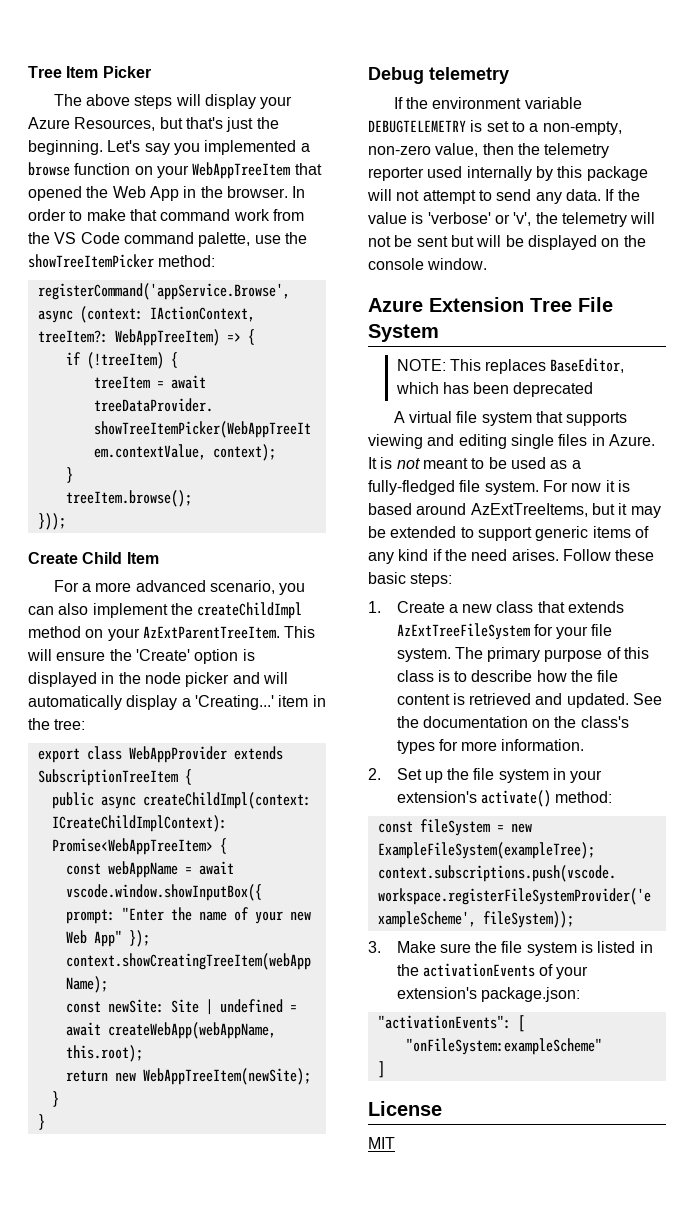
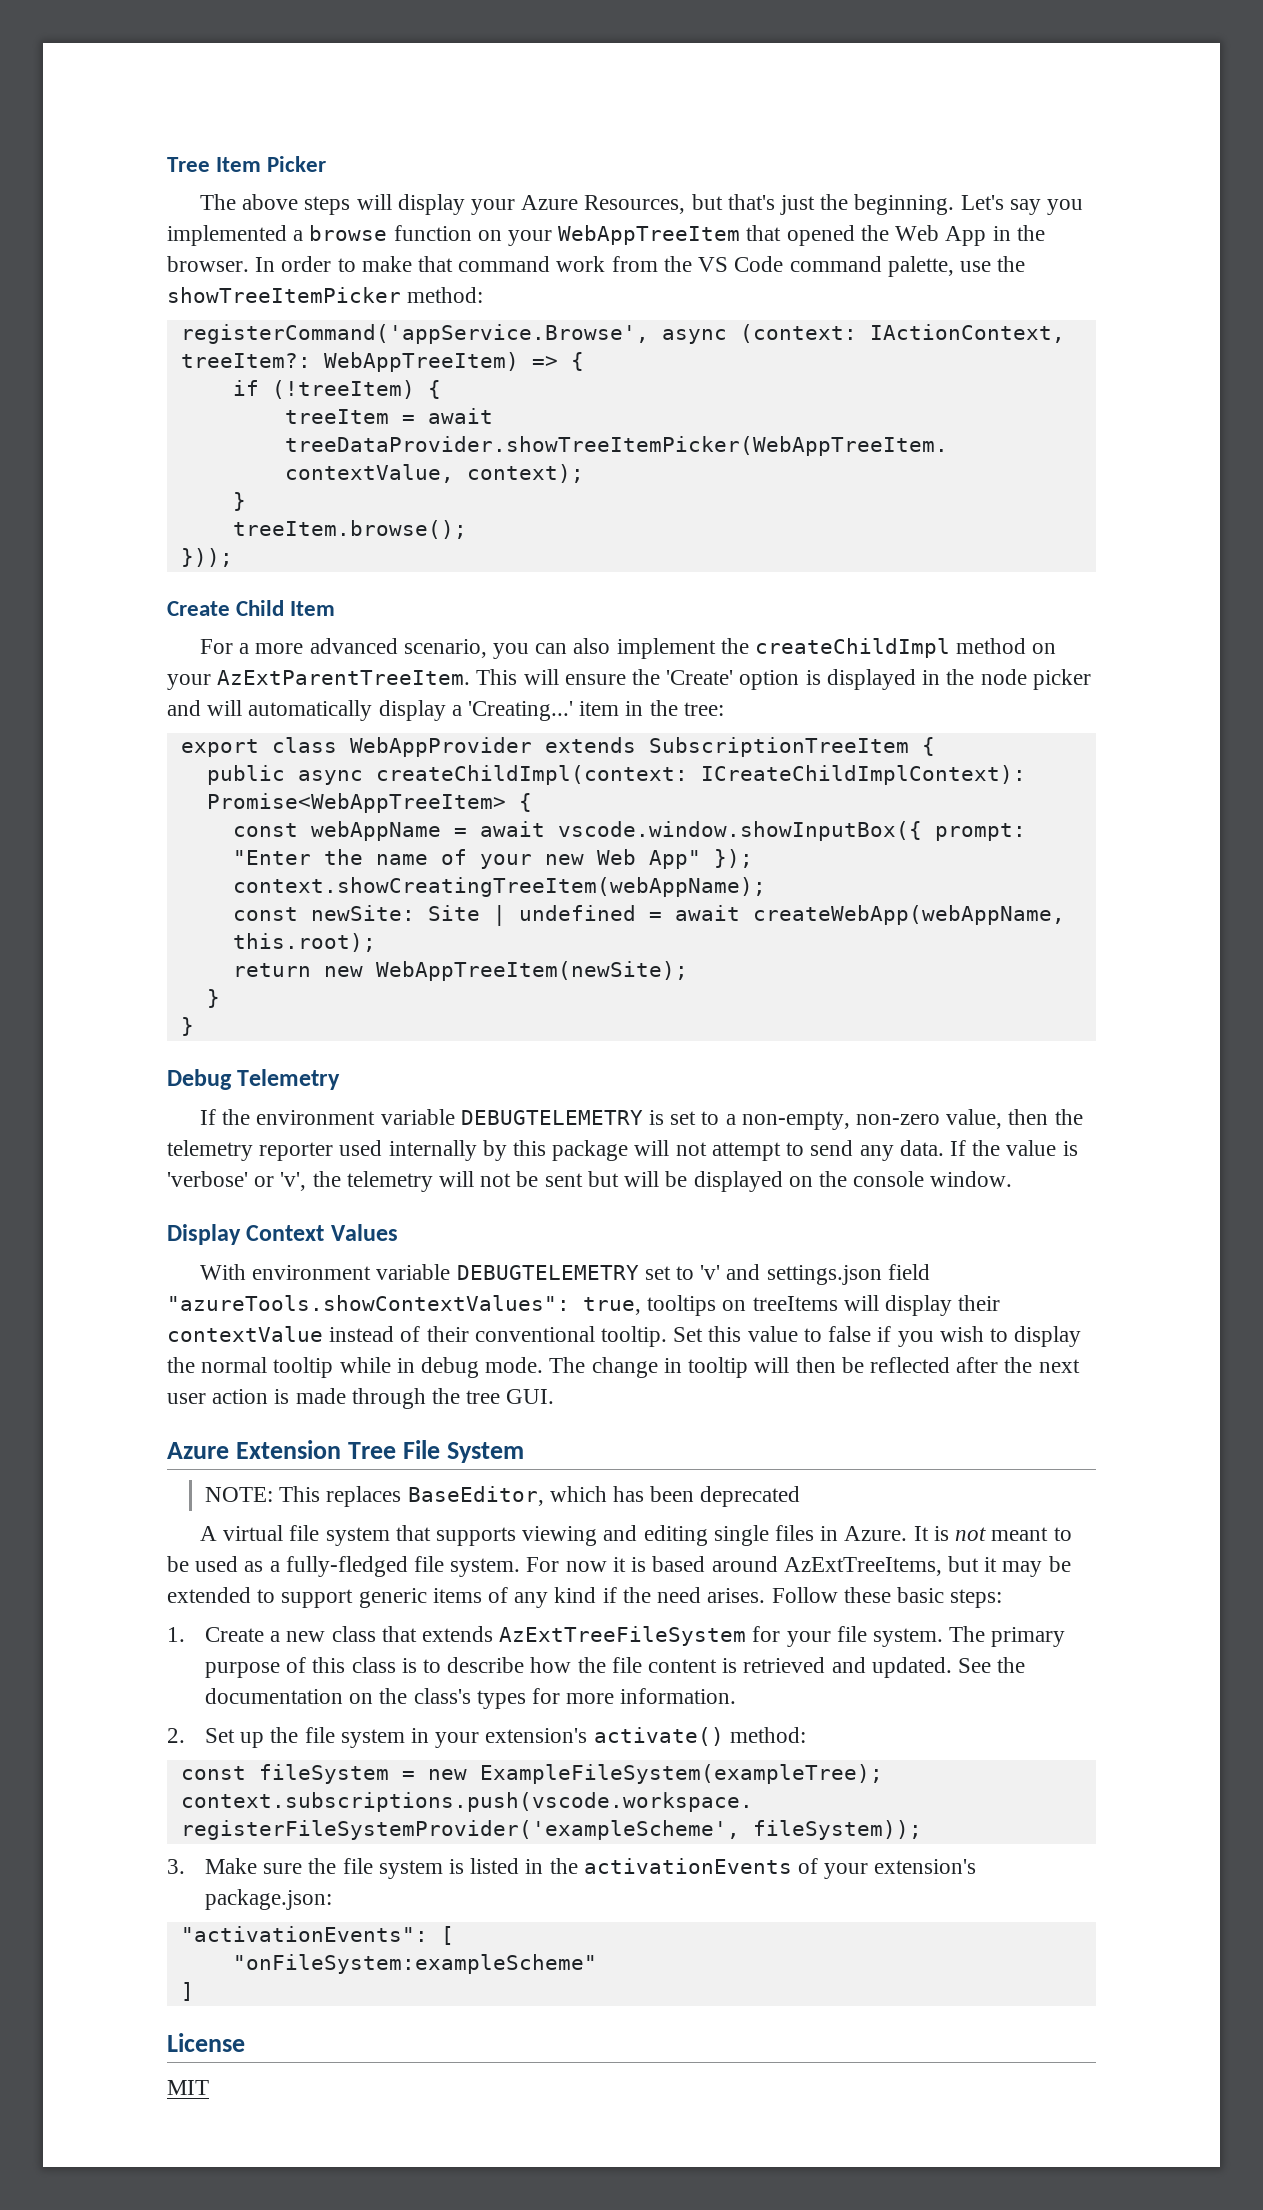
[429,67,509,84] telemetry -> [237,1069,341,1090] Telemetry
(488, 264) none -> [167,1224,398,1245] [199,1264,930,1285] [167,1295,1001,1316] [167,1326,1082,1347] [167,1357,1080,1378] [167,1388,555,1409] // Display Context Values // With environment variable DEBUGTELEMETRY set to 'v' and settings.json field "azureTools.showContextValues": true, tooltips on treeItems will display their contextValue instead of their conventional tooltip. Set this value to false if you wish to display the normal tooltip while in debug mode. The change in tooltip will then be reflected after the next user action is made through the tree GUI.

